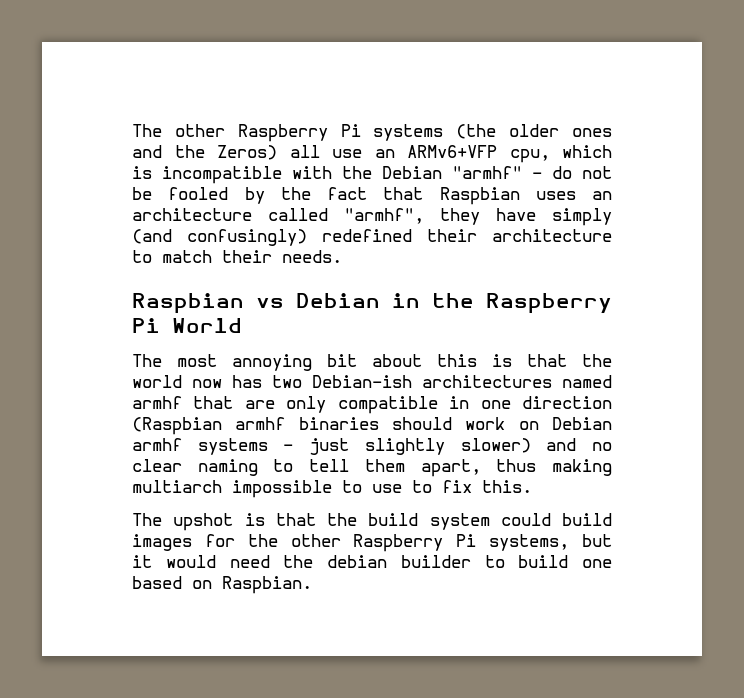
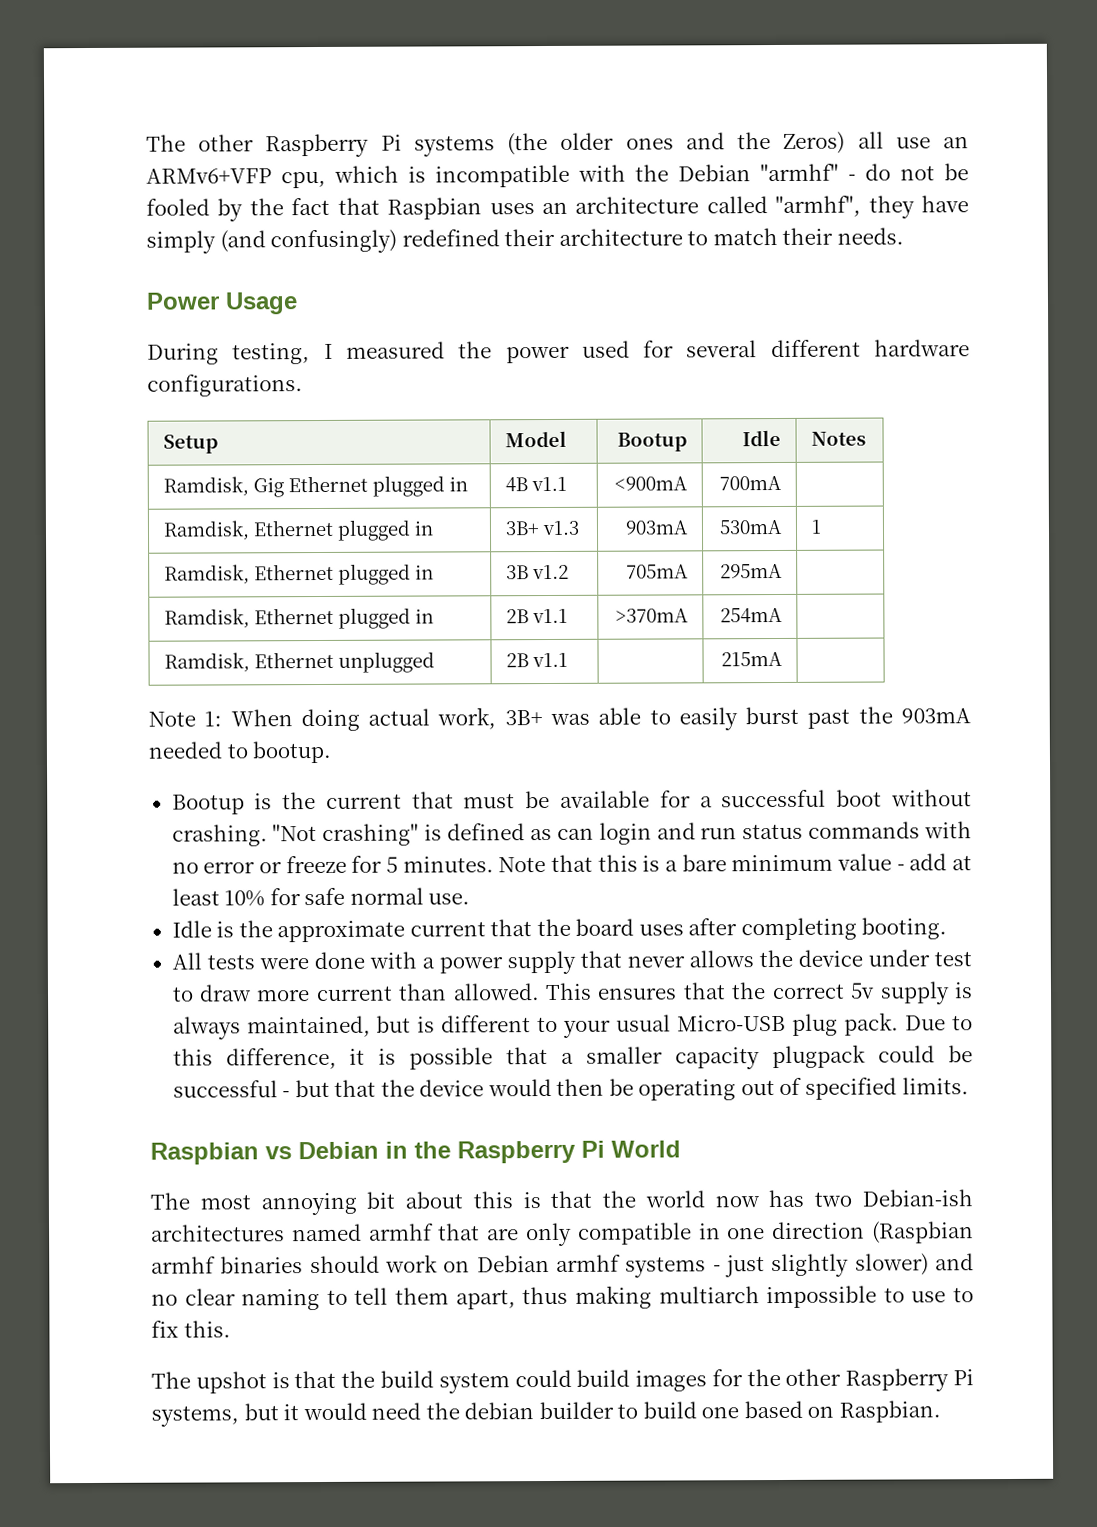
(342, 256) none -> [146,292,298,315] [147,339,970,365] [147,374,303,397] [162,434,218,454] [504,430,567,448] [617,432,688,452] [742,429,782,447] [810,431,866,446] [162,475,468,498] [504,476,567,492] [614,476,689,491] [719,475,783,491] [162,519,434,541] [504,520,580,536] [625,520,690,535] [719,519,784,535] [810,519,822,534] [163,563,434,585] [505,564,569,580] [626,564,690,579] [720,563,784,579] [163,607,434,629] [505,608,568,624] [615,608,690,623] [720,607,784,623] [163,651,435,673] [505,652,568,668] [721,651,784,667] [148,706,972,732] [148,740,332,764] [171,789,973,815] [171,821,973,847] [171,853,972,874] [171,887,471,907] [171,917,948,943] [171,949,972,975] [171,981,974,1005] [172,1012,973,1040] [172,1044,974,1070] [172,1077,969,1101] // Power Usage // During testing, I measured the power used for several different hardware configurations. // Setup | Model | Bootup | Idle | Notes // Ramdisk, Gig Ethernet plugged in | 4B v1.1 | <900mA | 700mA | // Ramdisk, Ethernet plugged in | 3B+ v1.3 | 903mA | 530mA | 1 // Ramdisk, Ethernet plugged in | 3B v1.2 | 705mA | 295mA | // Ramdisk, Ethernet plugged in | 2B v1.1 | >370mA | 254mA | // Ramdisk, Ethernet unplugged | 2B v1.1 | | 215mA | // Note 1: When doing actual work, 3B+ was able to easily burst past the 903mA needed to bootup. // Bootup is the current that must be available for a successful boot without crashing. "Not crashing" is defined as can login and run status commands with no error or freeze for 5 minutes. Note that this is a bare minimum value - add at least 10% for safe normal use. // Idle is the approximate current that the board uses after completing booting. // All tests were done with a power supply that never allows the device under test to draw more current than allowed. This ensures that the correct 5v supply is always maintained, but is different to your usual Micro-USB plug pack. Due to this difference, it is possible that a smaller capacity plugpack could be successful - but that the device would then be operating out of specified limits.

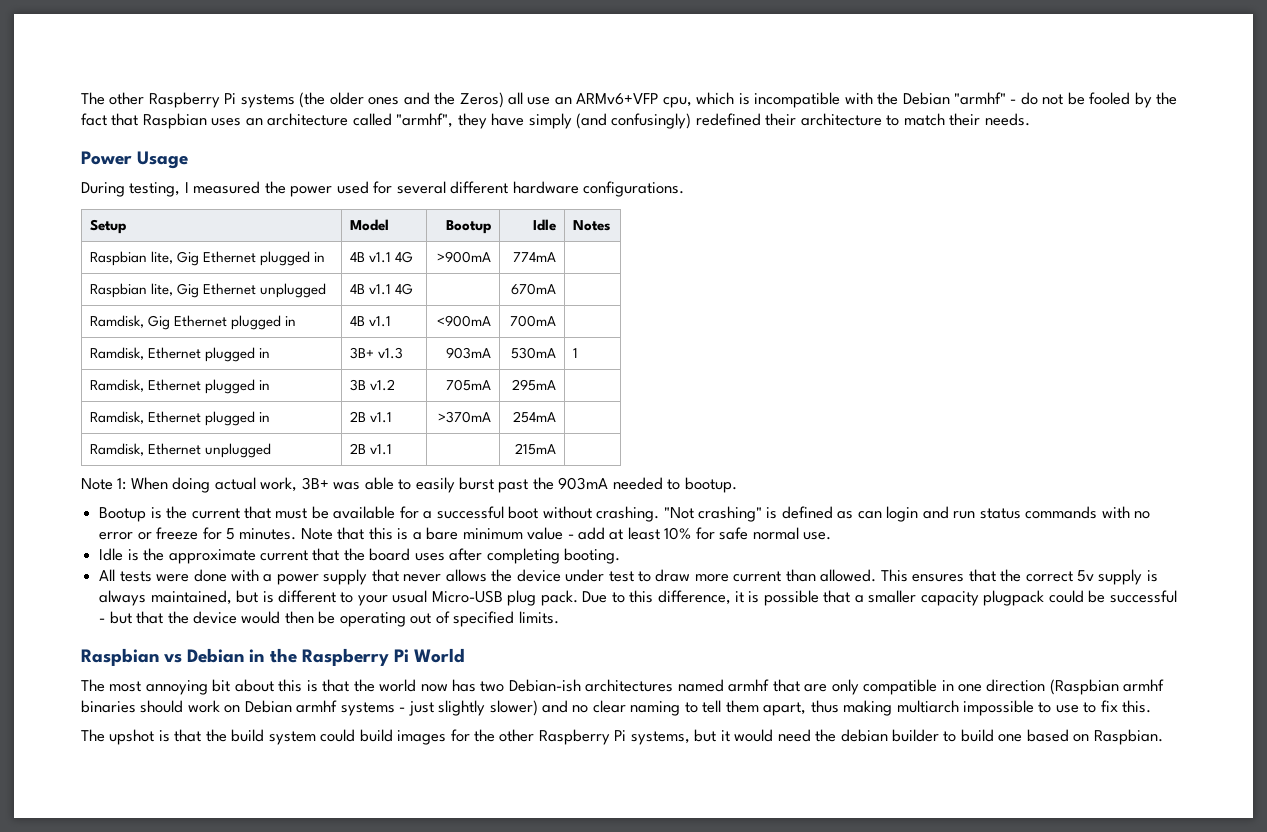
(866, 438) none -> [90,251,326,266] [350,251,414,263] [436,251,491,263] [512,252,556,262] [90,283,327,298] [350,283,414,295] [510,283,556,295] // Raspbian lite, Gig Ethernet plugged in | 4B v1.1 4G | >900mA | 774mA | // Raspbian lite, Gig Ethernet unplugged | 4B v1.1 4G | | 670mA |

